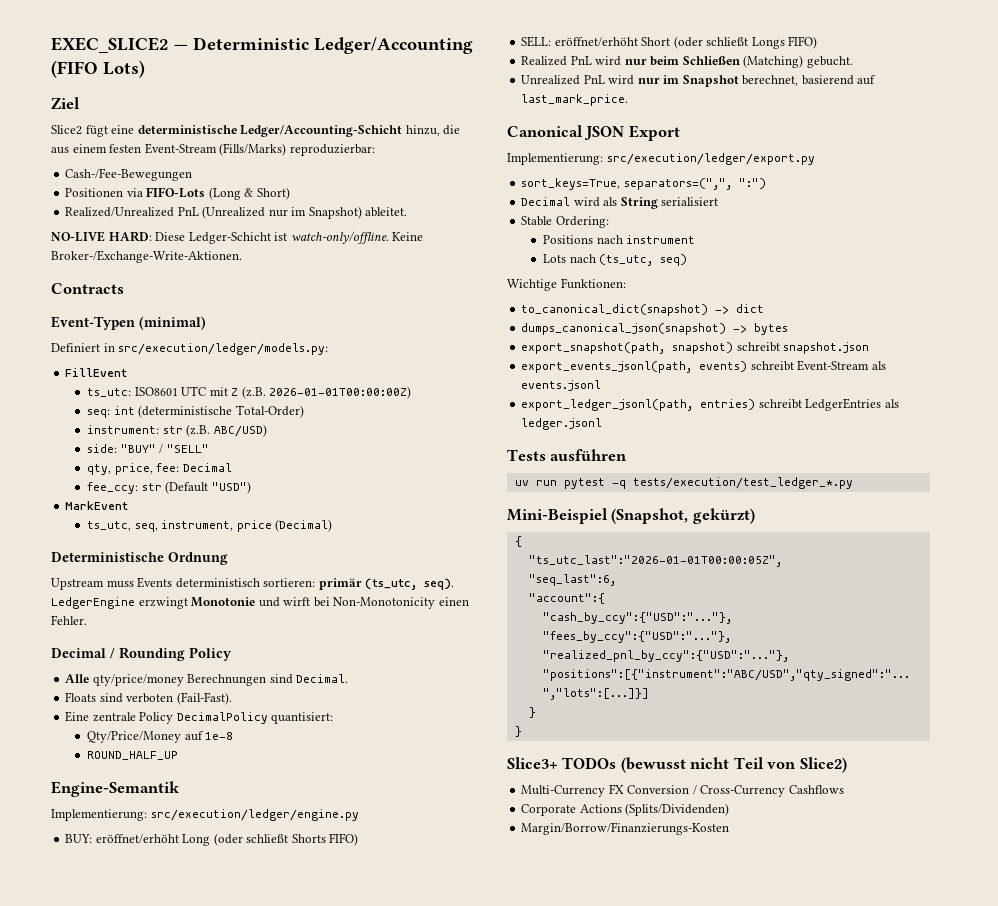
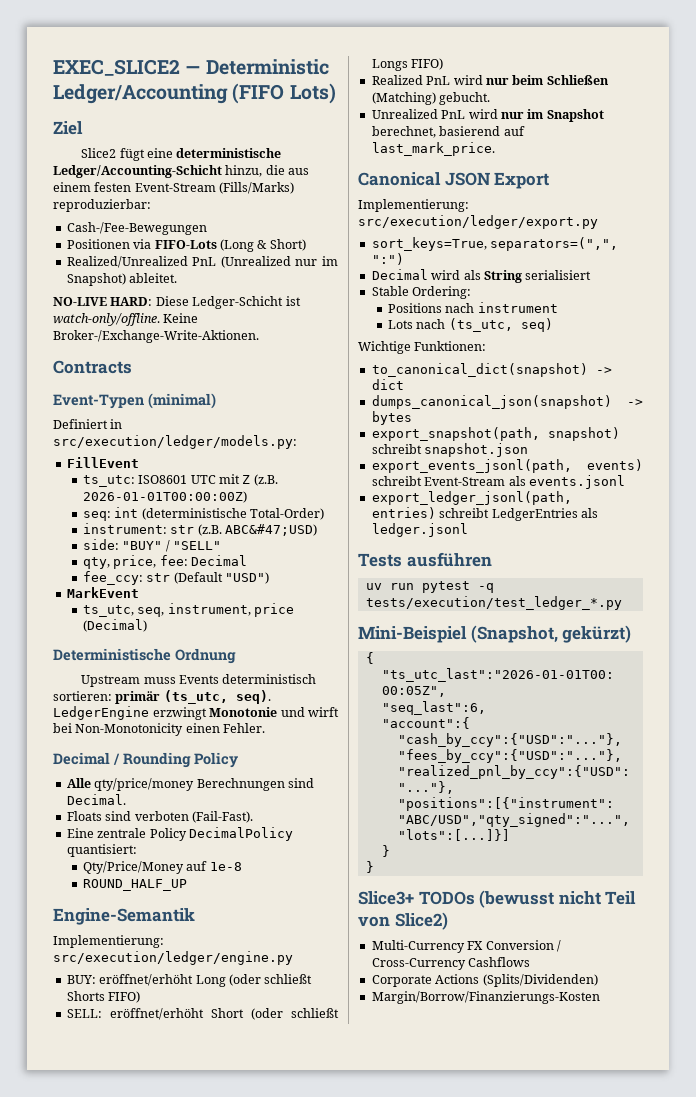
[213,424,267,437] ABC/USD) -> [225,524,318,536] ABC&#47;USD)

